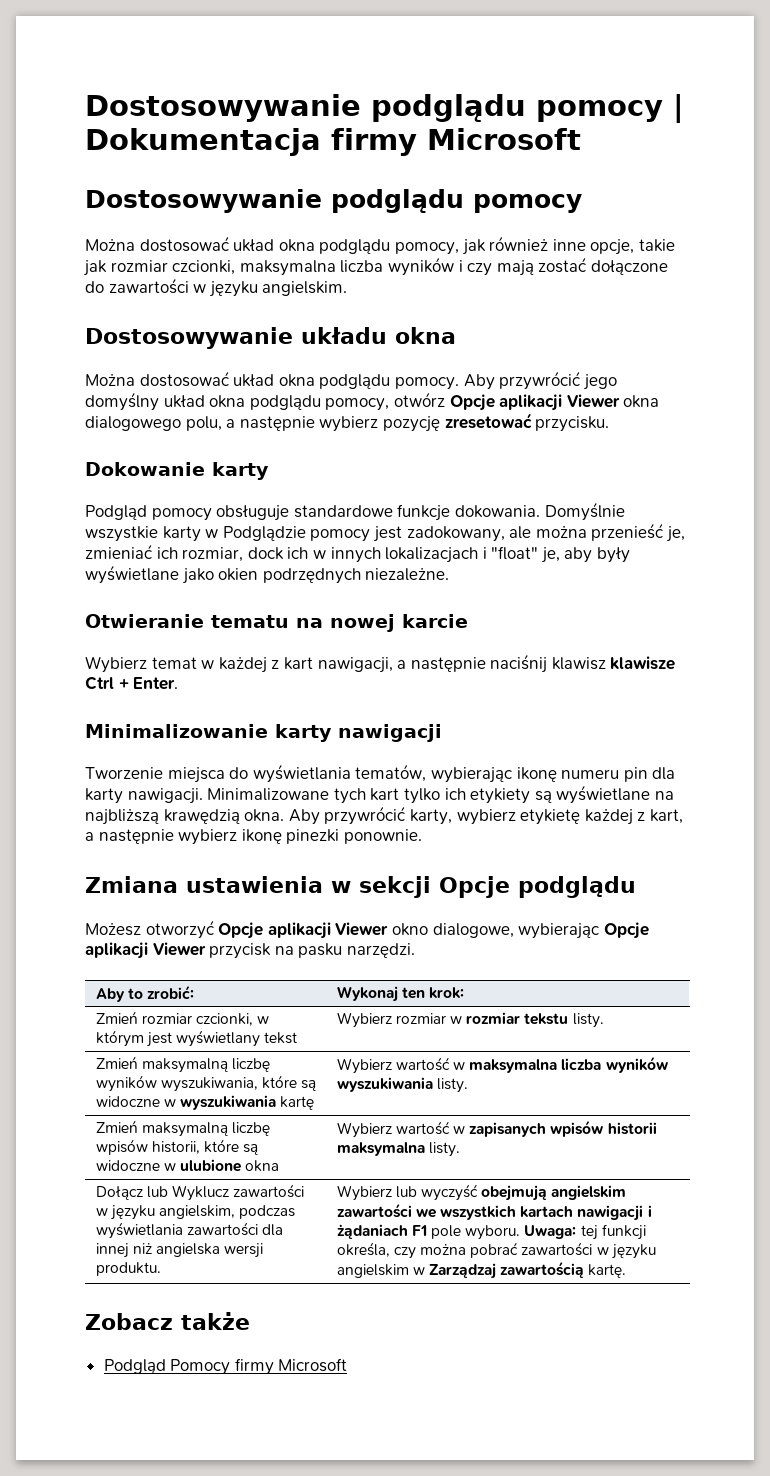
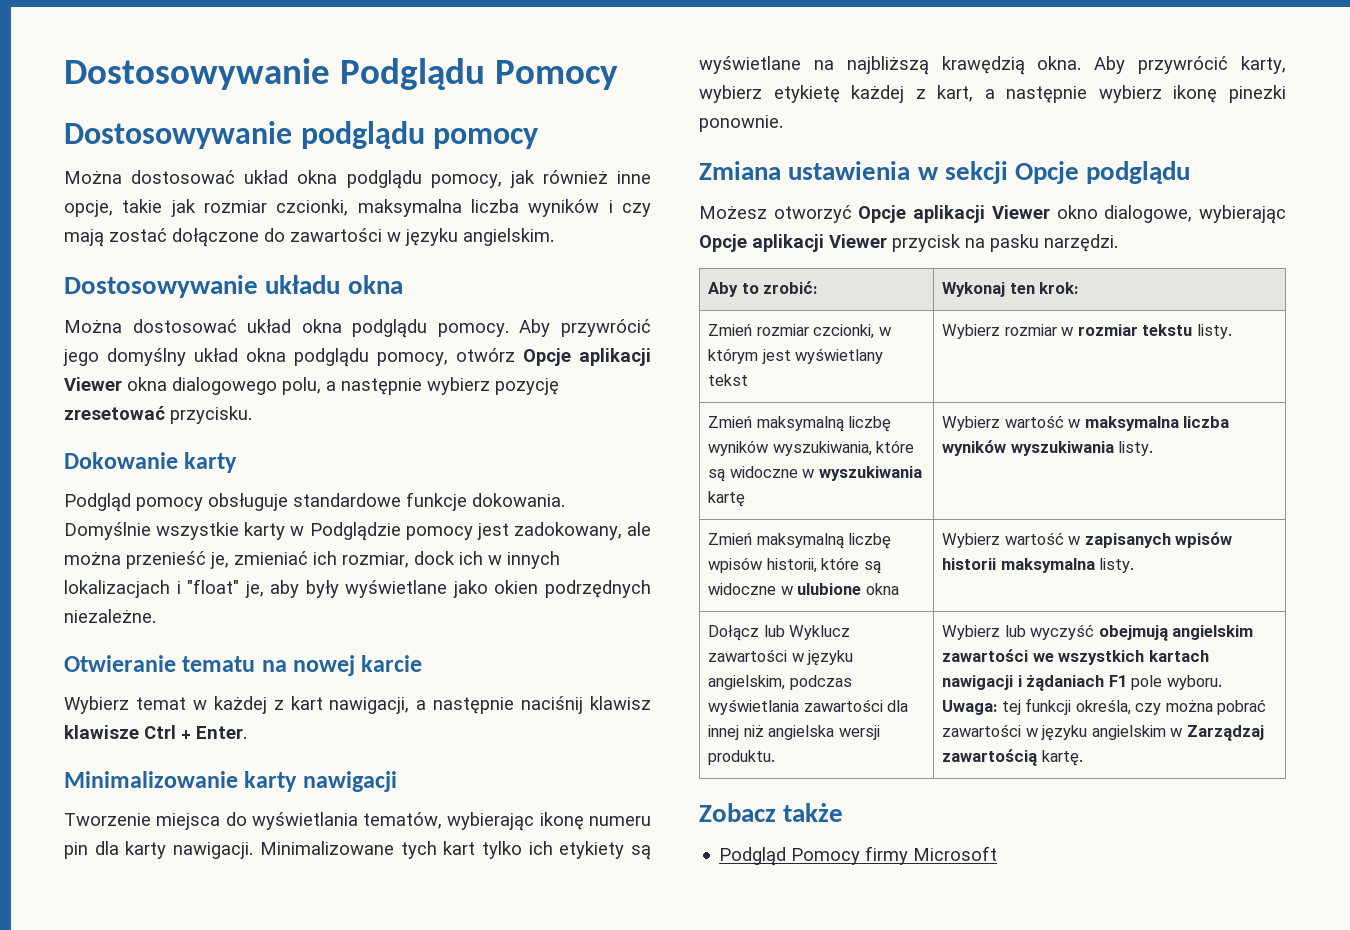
[85,94,684,123] [85,128,581,156] Dostosowywanie podglądu pomocy | Dokumentacja firmy Microsoft -> [64,58,618,90] Dostosowywanie Podglądu Pomocy

